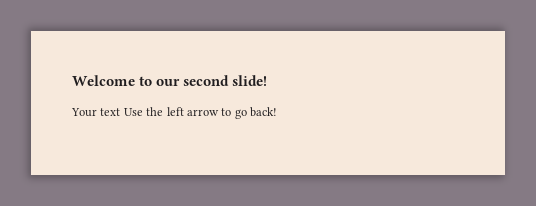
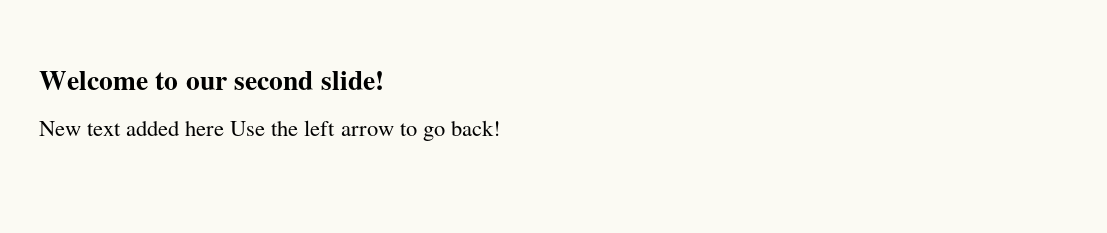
[71,108,121,117] Your text -> [39,120,225,136] New text added here

